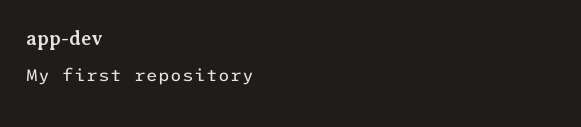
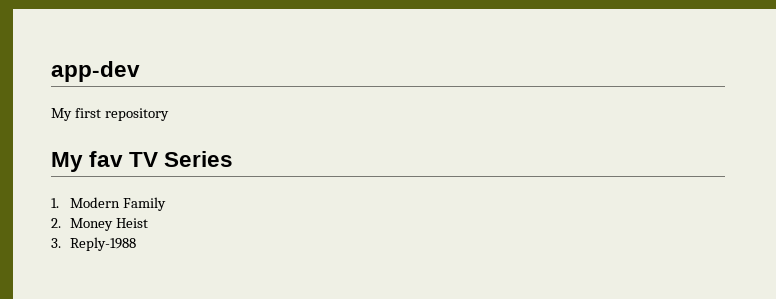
(254, 76) none -> [51,151,234,172] [51,197,166,211] [51,218,148,231] [51,237,136,251] // My fav TV Series // 1. Modern Family // 2. Money Heist // 3. Reply-1988

